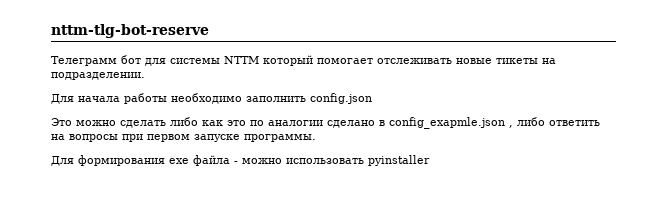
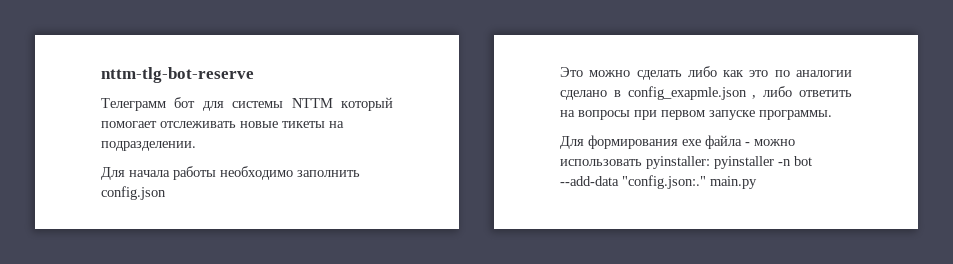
[368,155,430,166] pyinstaller -> [646,156,812,169] [560,175,757,189] pyinstaller: pyinstaller -n bot --add-data "config.json:." main.py

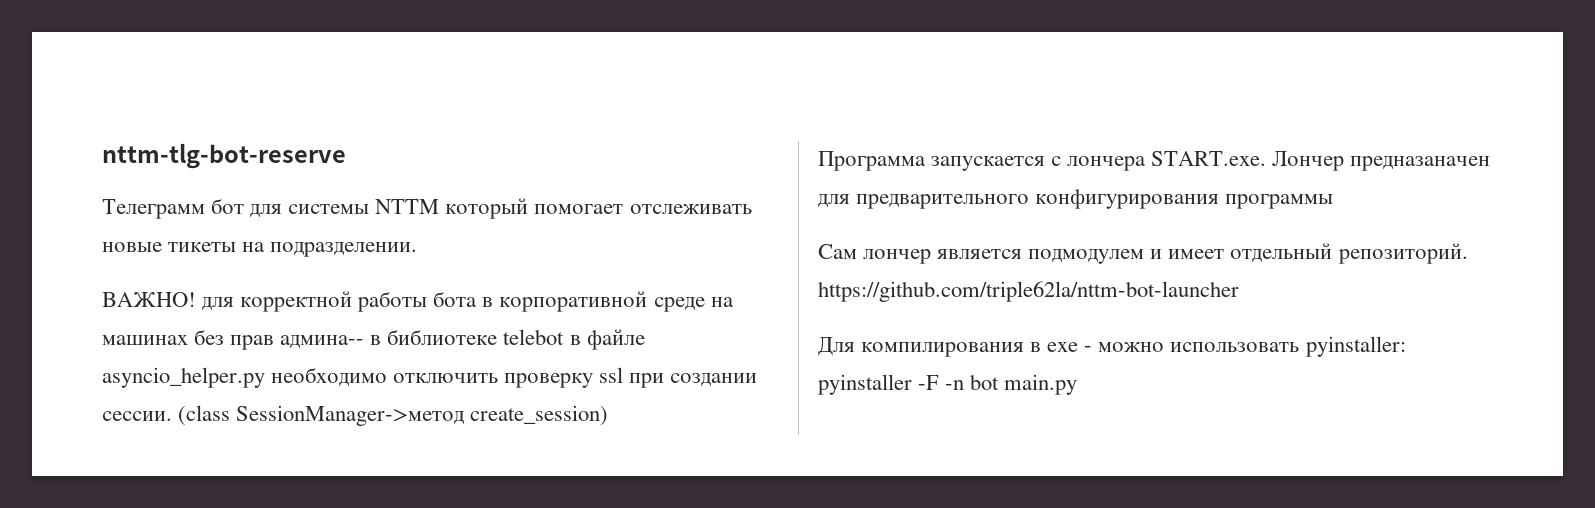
[101,166,360,180] [101,186,166,200] [560,66,852,80] [560,86,852,100] [560,110,832,120] [560,135,742,149] Для начала работы необходимо заполнить config.json // Это можно сделать либо как это по аналогии сделано в config_exapmle.json , либо ответить на вопросы при первом запуске программы. // Для формирования exe файла -> [102,291,734,312] [102,329,645,350] [102,367,758,388] [102,405,609,426] [818,151,1491,171] [818,189,1334,209] [818,243,1468,264] [818,281,1239,302] [818,337,1079,357] ВАЖНО! для корректной работы бота в корпоративной среде на машинах без прав админа-- в библиотеке telebot в файле asyncio_helper.py необходимо отключить проверку ssl при создании сессии. (class SessionManager->метод create_session) // Программа запускается с лончера START.exe. Лончер предназаначен для предварительного конфигурирования программы // Сам лончер является подмодулем и имеет отдельный репозиторий. https://github.com/triple62la/nttm-bot-launcher // Для компилирования в exe
(774, 162) none -> [918,375,940,390] -F
[560,175,706,189] --add-data "config.json:." -> (1000, 382) none

